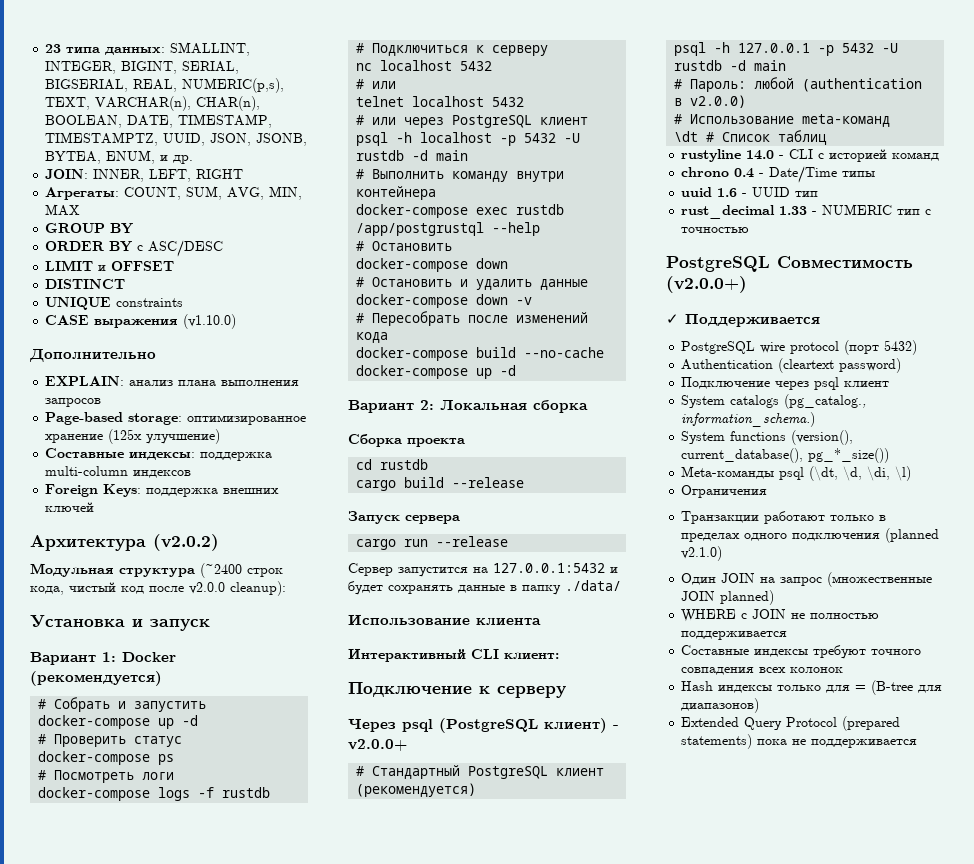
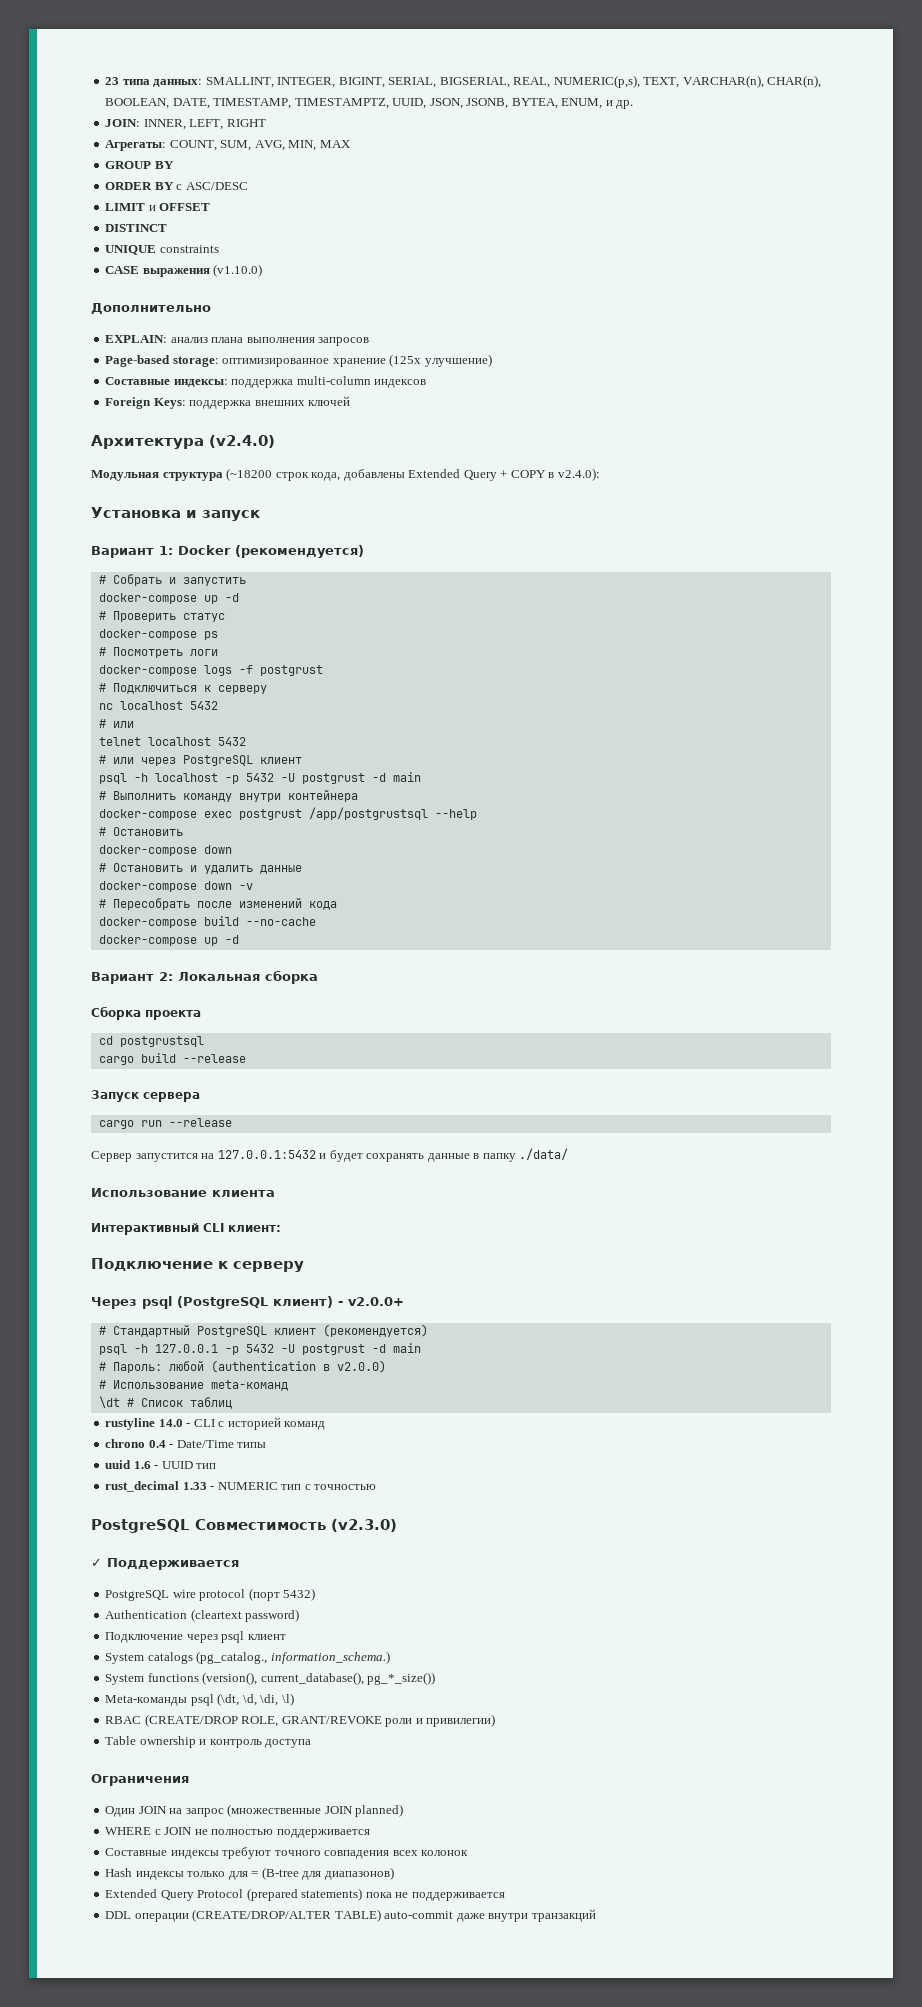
[153,534,219,551] (v2.0.2) -> [209,435,275,448] (v2.4.0)
[200,563,242,578] (~2400 -> [226,468,273,481] (~18200
[69,581,286,596] чистый код после v2.0.0 cleanup): -> [343,468,600,481] добавлены Extended Query + COPY в v2.4.0):
[222,787,271,798] rustdb -> [259,665,323,676] postgrust
[356,150,405,161] rustdb -> [301,773,365,784] postgrust
[516,204,565,215] [356,222,485,236] rustdb /app/postgrustql -> [238,807,428,820] postgrust /app/postgrustsql
[380,459,429,470] rustdb -> [119,1036,204,1047] postgrustsql
[674,60,723,71] rustdb -> [301,1344,365,1355] postgrust
[666,276,747,293] (v2.0.0+) -> [331,1519,397,1532] (v2.3.0)
[681,485,768,498] [681,511,887,524] [681,528,940,543] [681,546,723,561] Ограничения // Транзакции работают только в пределах одного подключения (planned v2.1.0) -> [105,1714,496,1727] [105,1736,312,1748] [91,1774,189,1786] RBAC (CREATE/DROP ROLE, GRANT/REVOKE роли и привилегии) // Table ownership и контроль доступа // Ограничения
(918, 743) none -> [105,1909,596,1922] // DDL операции (CREATE/DROP/ALTER TABLE) auto-commit даже внутри транзакций

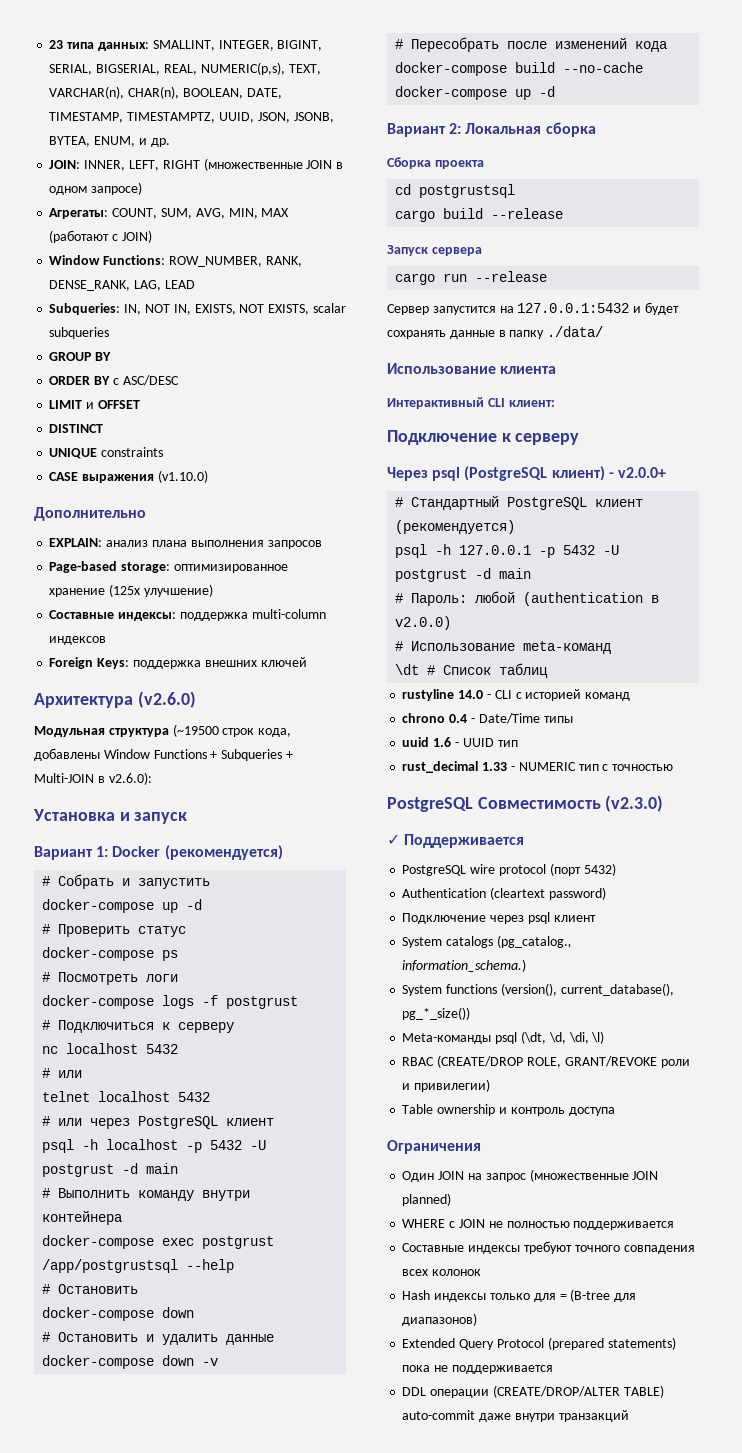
(266, 123) none -> [203,158,344,171] [49,182,143,195] (множественные JOIN в одном запросе)
(351, 144) none -> [49,230,152,243] [49,255,302,267] [49,280,195,291] [49,303,346,315] [49,327,110,339] (работают с JOIN) // Window Functions: ROW_NUMBER, RANK, DENSE_RANK, LAG, LEAD // Subqueries: IN, NOT IN, EXISTS, NOT EXISTS, scalar subqueries
[209,435,275,448] (v2.4.0) -> [137,691,196,708] (v2.6.0)
[226,468,273,481] (~18200 -> [172,724,219,737] (~19500
[408,468,600,481] Extended Query + COPY в v2.4.0): -> [103,749,293,761] [34,772,152,785] Window Functions + Subqueries + Multi-JOIN в v2.6.0):

